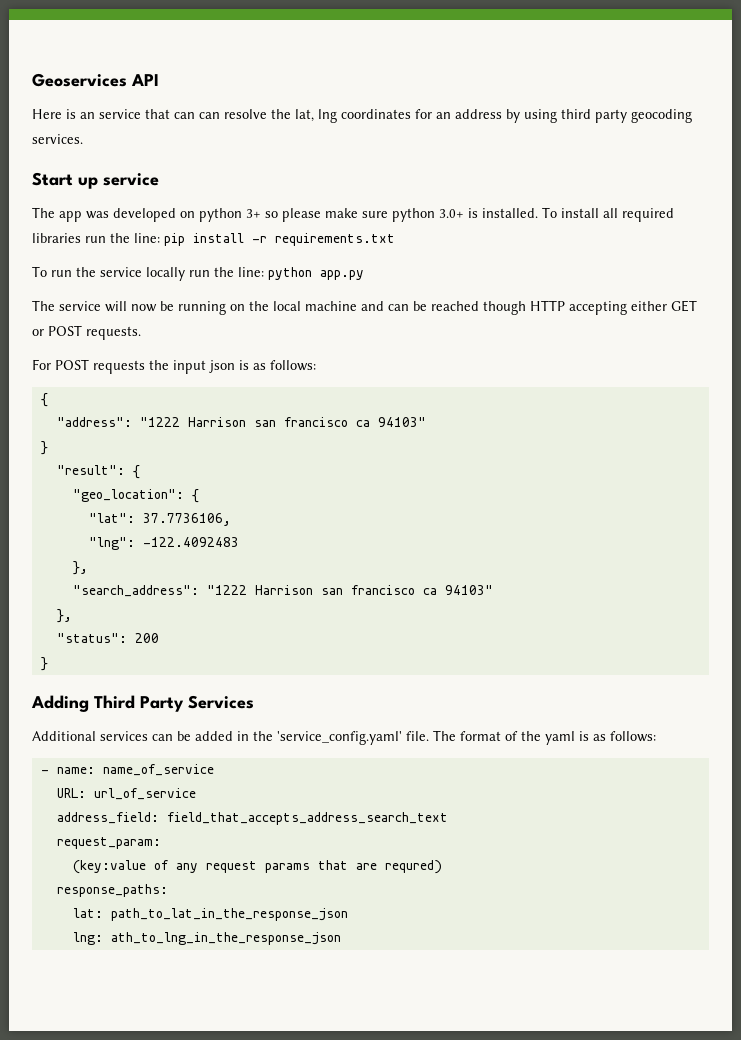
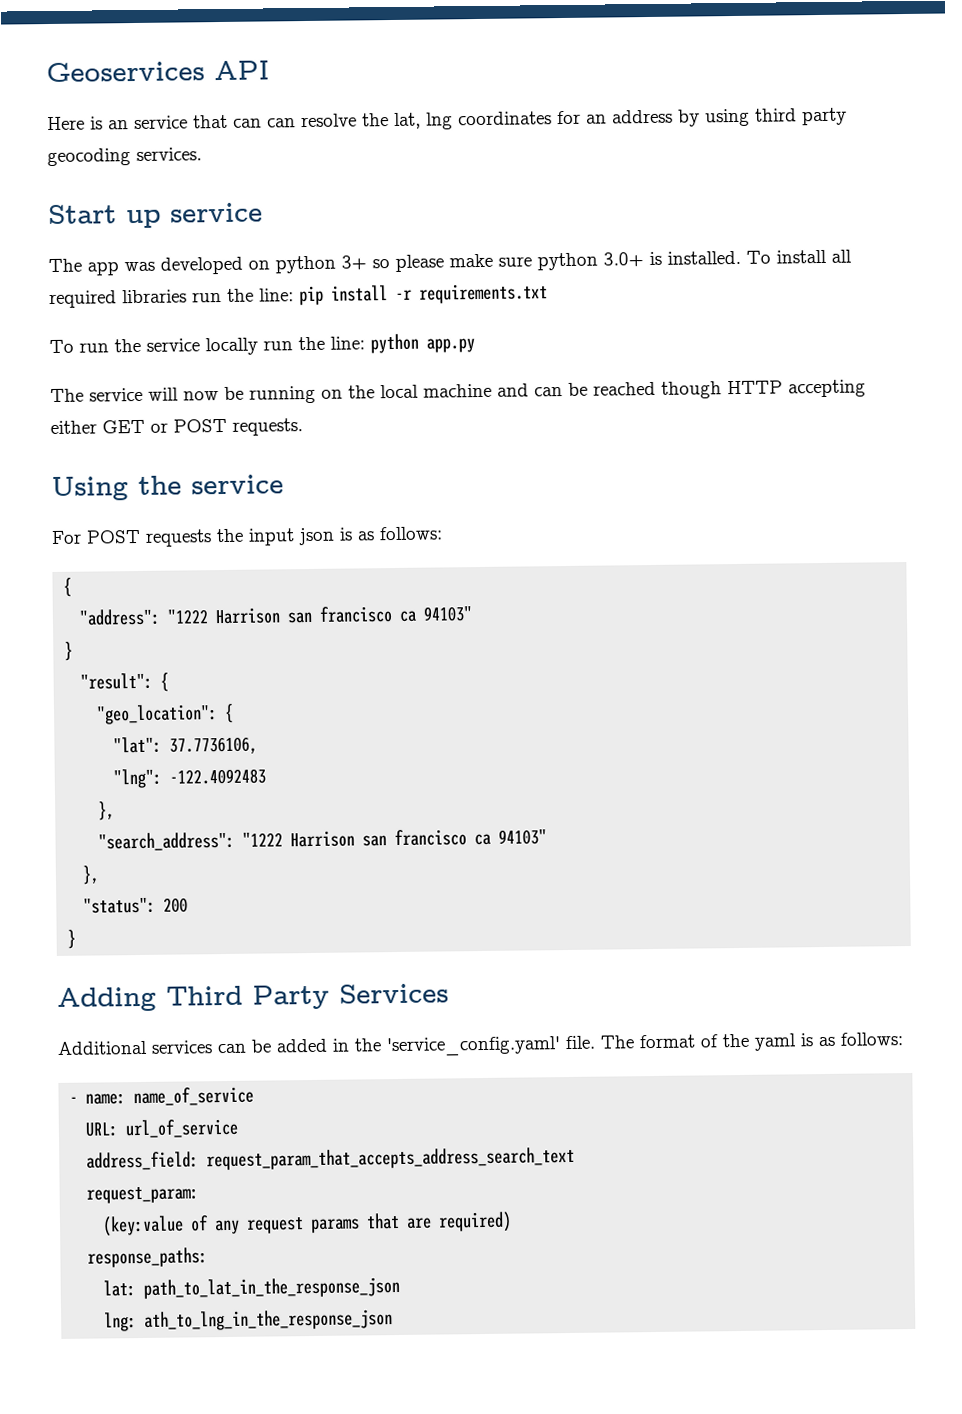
(141, 333) none -> [51,474,284,502] // Using the service
[166,812,448,825] field_that_accepts_address_search_text -> [206,1146,576,1171] request_param_that_accepts_address_search_text
[384,860,442,874] requred) -> [438,1211,513,1233] required)

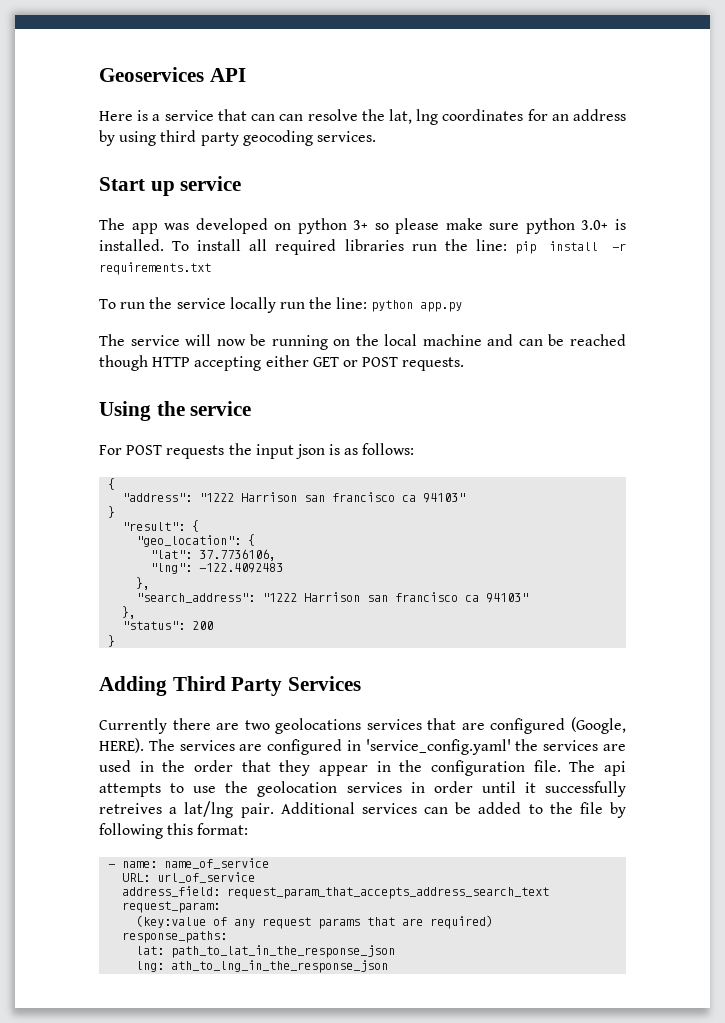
[108,120,129,130] an -> [152,114,161,121] a
(449, 993) none -> [99,717,626,734] [99,738,626,755] [99,760,627,776] [99,781,627,797] [99,801,274,818] Currently there are two geolocations services that are configured (Google, HERE). The services are configured in 'service_config.yaml' the services are used in the order that they appear in the configuration file. The api attempts to use the geolocation services in order until it successfully retreives a lat/lng pair.
[332,1032,903,1057] in the 'service_config.yaml' file. The format of the yaml is as follows: -> [528,802,627,818] [99,823,249,839] to the file by following this format:

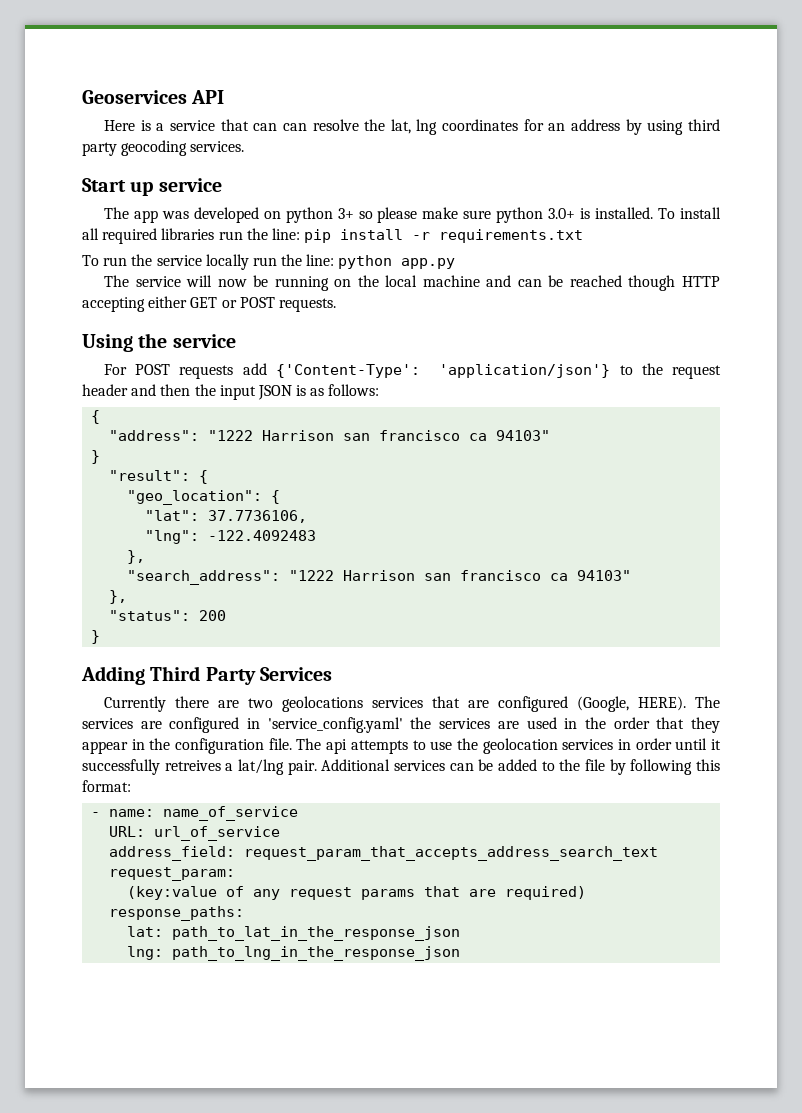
(225, 452) none -> [242,363,721,379] [82,384,191,396] add {'Content-Type': 'application/json'} to the request header and then
[295,444,325,459] json -> [257,385,292,400] JSON
[171,960,389,973] ath_to_lng_in_the_response_json -> [172,946,461,961] path_to_lng_in_the_response_json

